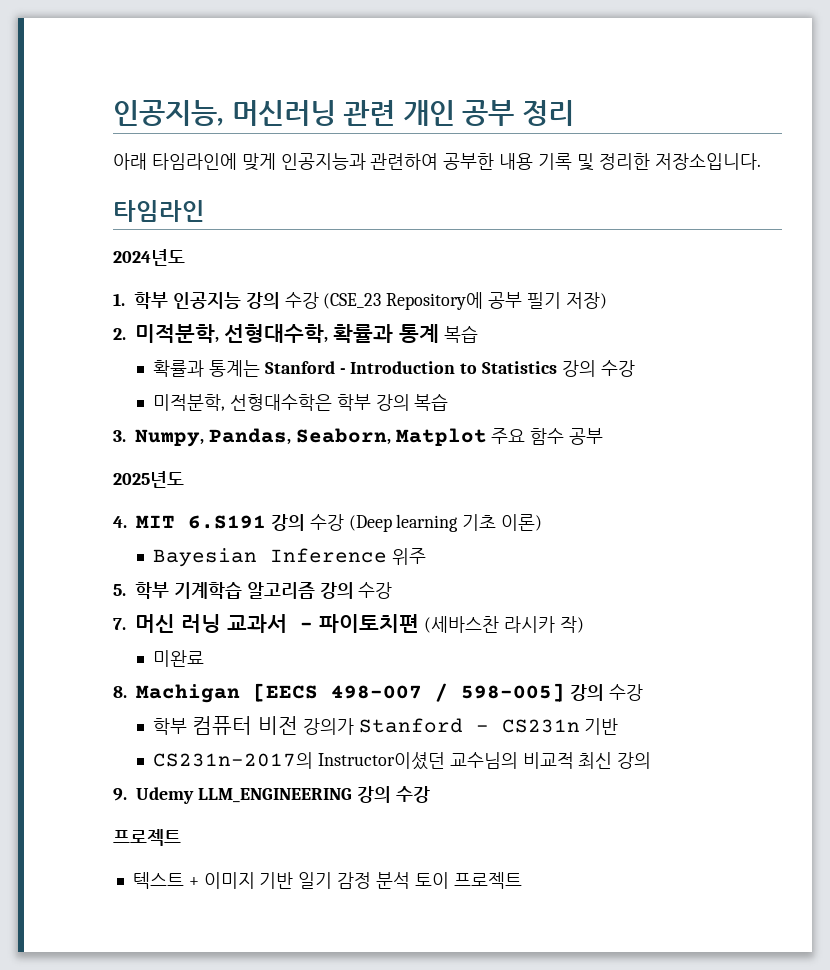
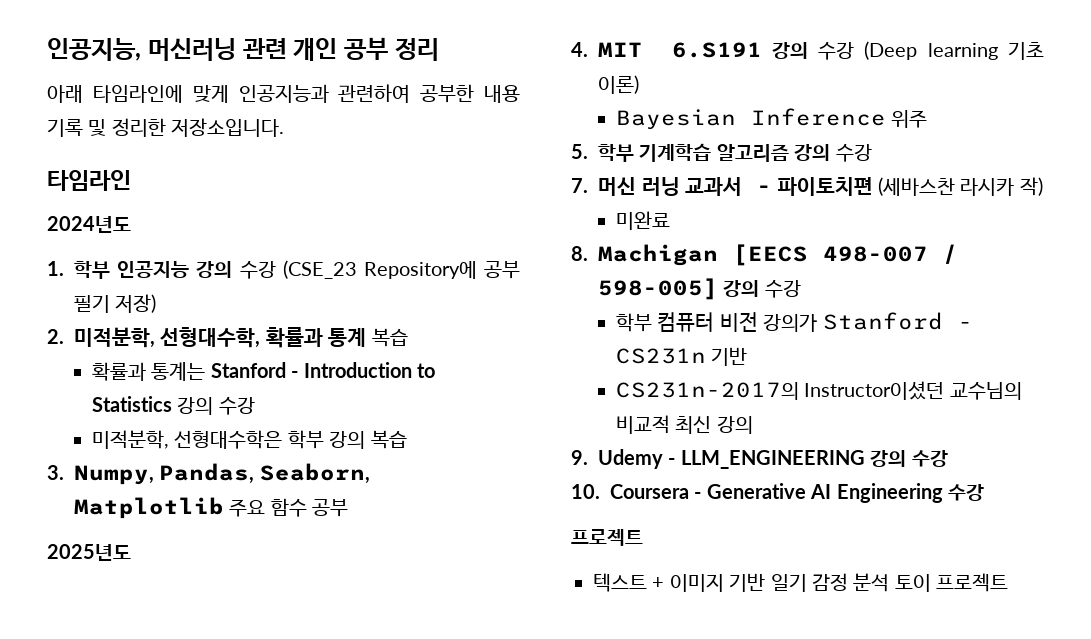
[395,428,487,446] Matplot -> [74,497,224,519] Matplotlib
(194, 795) none -> [668,458,676,465] -
(430, 794) none -> [571,483,984,503] // 10. Coursera - Generative AI Engineering 수강

